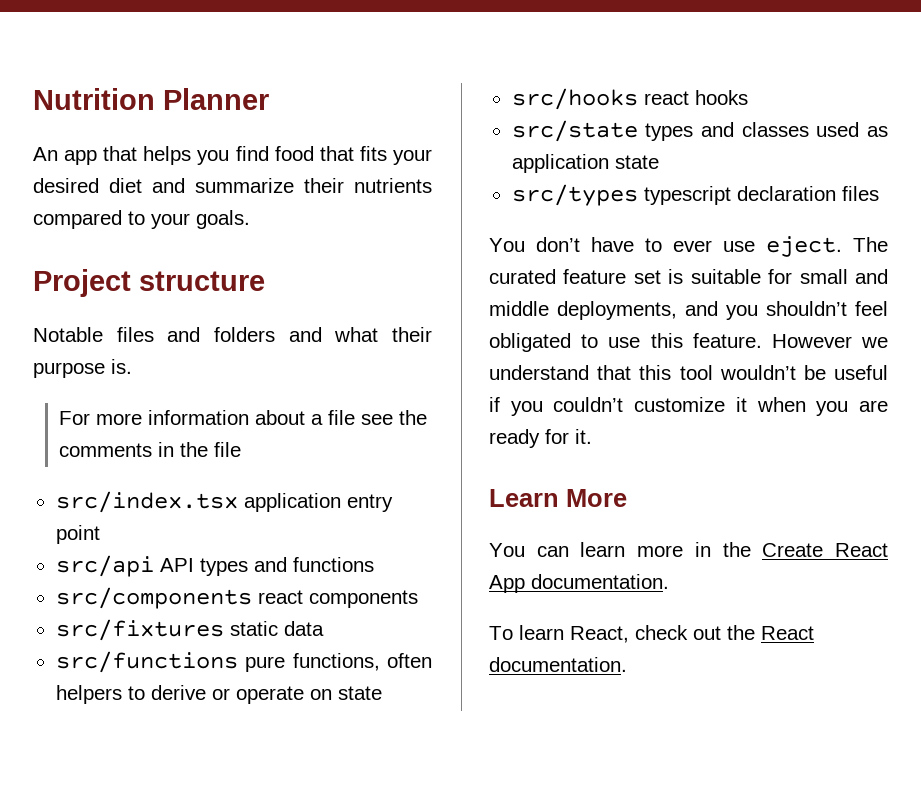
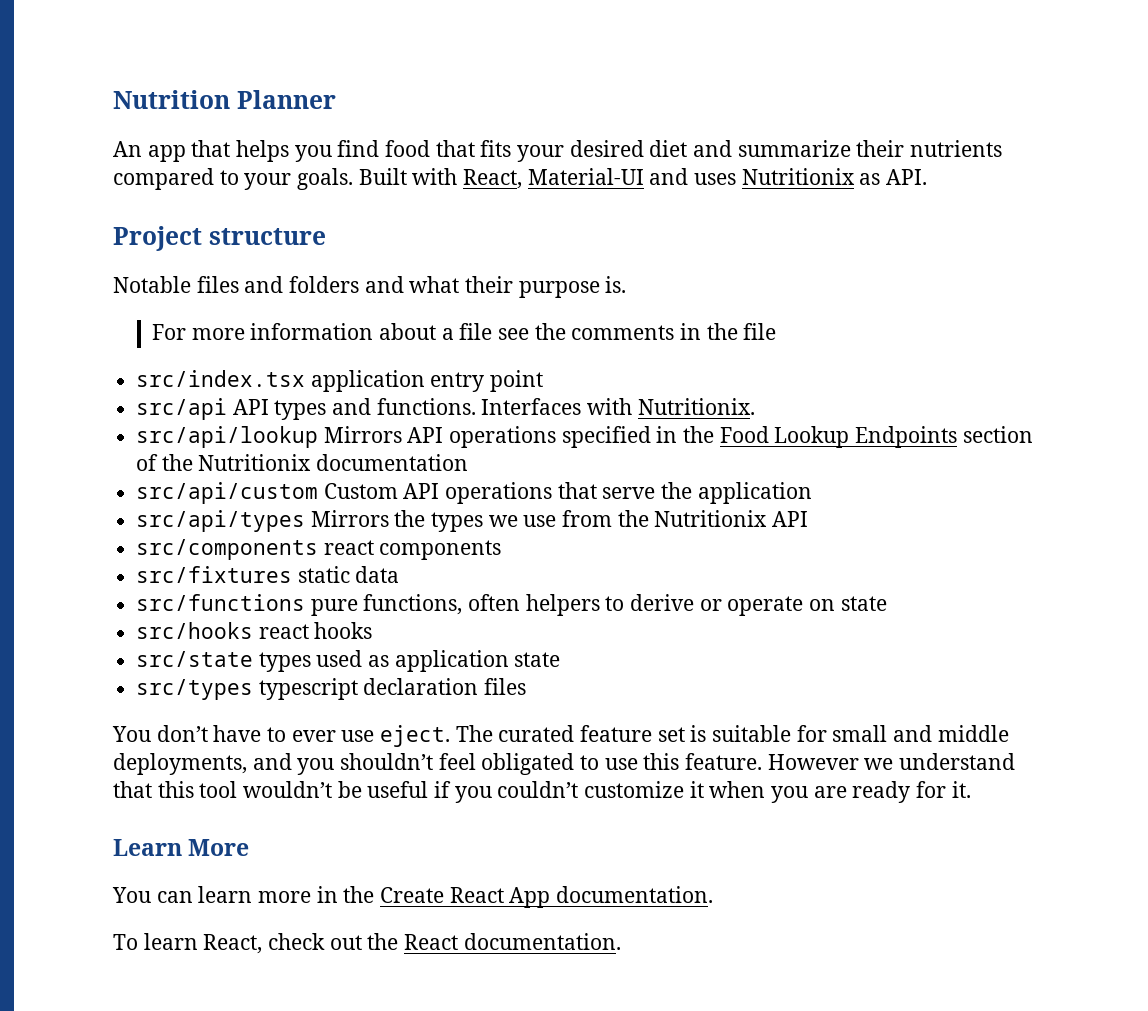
(250, 219) none -> [358,168,928,189] Built with React, Material-UI and uses Nutritionix as API.
[292,557,374,572] functions -> [376,398,755,415] [136,426,1033,448] [136,454,469,471] [136,482,812,504] [136,510,809,532] functions. Interfaces with Nutritionix. // src/api/lookup Mirrors API operations specified in the Food Lookup Endpoints section of the Nutritionix documentation // src/api/custom Custom API operations that serve the application // src/api/types Mirrors the types we use from the Nutritionix API
[700,122,809,137] and classes -> (311, 662) none

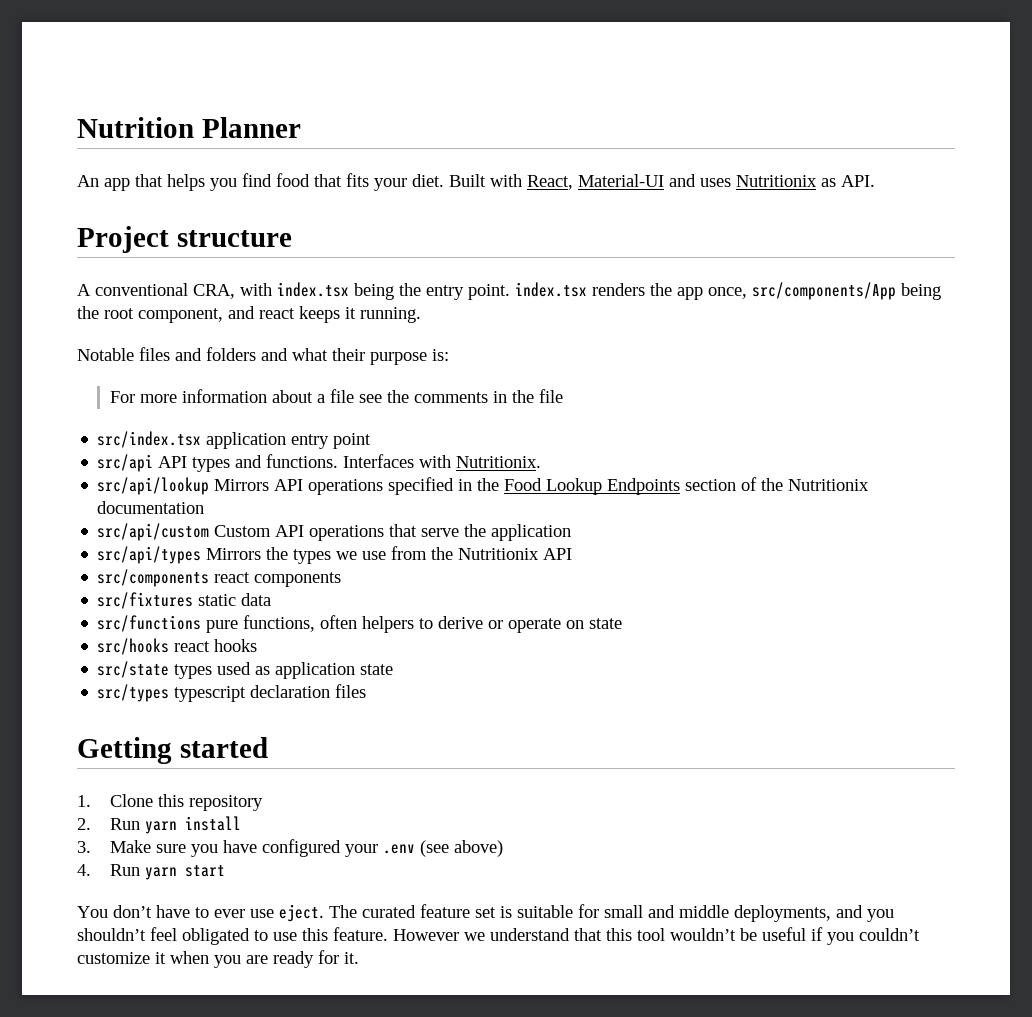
[569,140,1003,157] [113,168,354,190] desired diet and summarize their nutrients compared to your goals. -> [412,174,444,187] diet.
(326, 236) none -> [77,282,941,300] [77,306,421,323] // A conventional CRA, with index.tsx being the entry point. index.tsx renders the app once, src/components/App being the root component, and react keeps it running.
[605,276,627,293] is. -> [432,349,449,361] is:
(527, 686) none -> [77,737,268,764] [77,794,264,811] [77,816,242,834] [77,839,504,857] [77,864,226,880] // Getting started // 1. Clone this repository // 2. Run yarn install // 3. Make sure you have configured your .env (see above) // 4. Run yarn start
[113,839,250,856] [112,886,714,908] [113,933,621,954] // Learn More // You can learn more in the Create React App documentation. // To learn React, check out the React documentation. -> (359, 958) none

